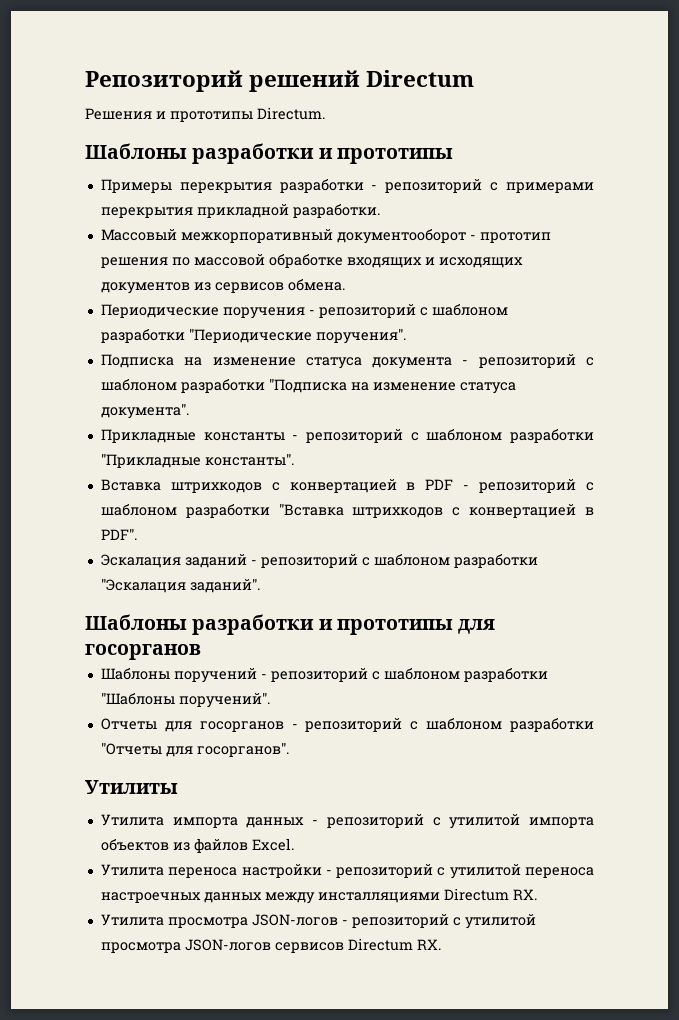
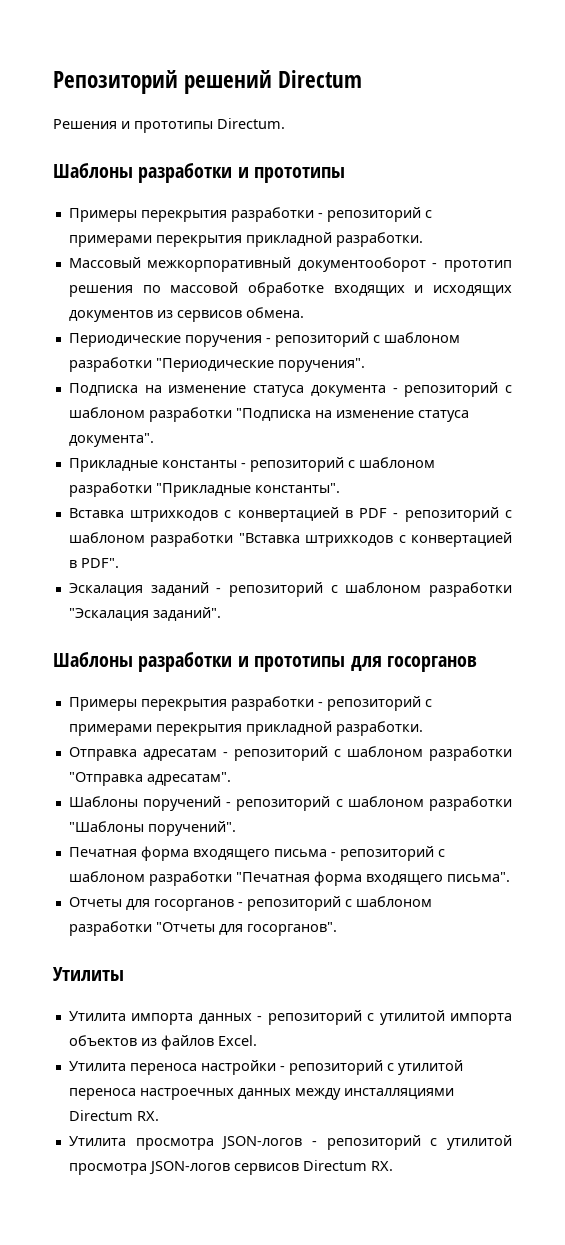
(201, 652) none -> [68,696,432,711] [68,721,423,736] [68,746,512,761] [68,772,231,786] // Примеры перекрытия разработки - репозиторий с примерами перекрытия прикладной разработки. // Отправка адресатам - репозиторий с шаблоном разработки "Отправка адресатам".
(270, 700) none -> [68,846,445,861] [68,871,510,886] // Печатная форма входящего письма - репозиторий с шаблоном разработки "Печатная форма входящего письма".

